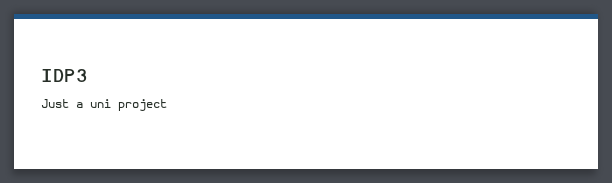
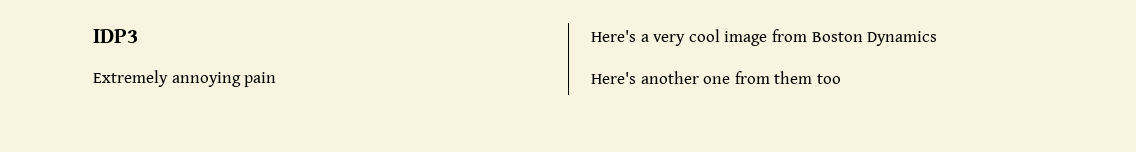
[41,99,167,111] Just a uni project -> [93,70,277,87] [591,29,938,46] [591,71,841,84] Extremely annoying pain // Here's a very cool image from Boston Dynamics // Here's another one from them too

